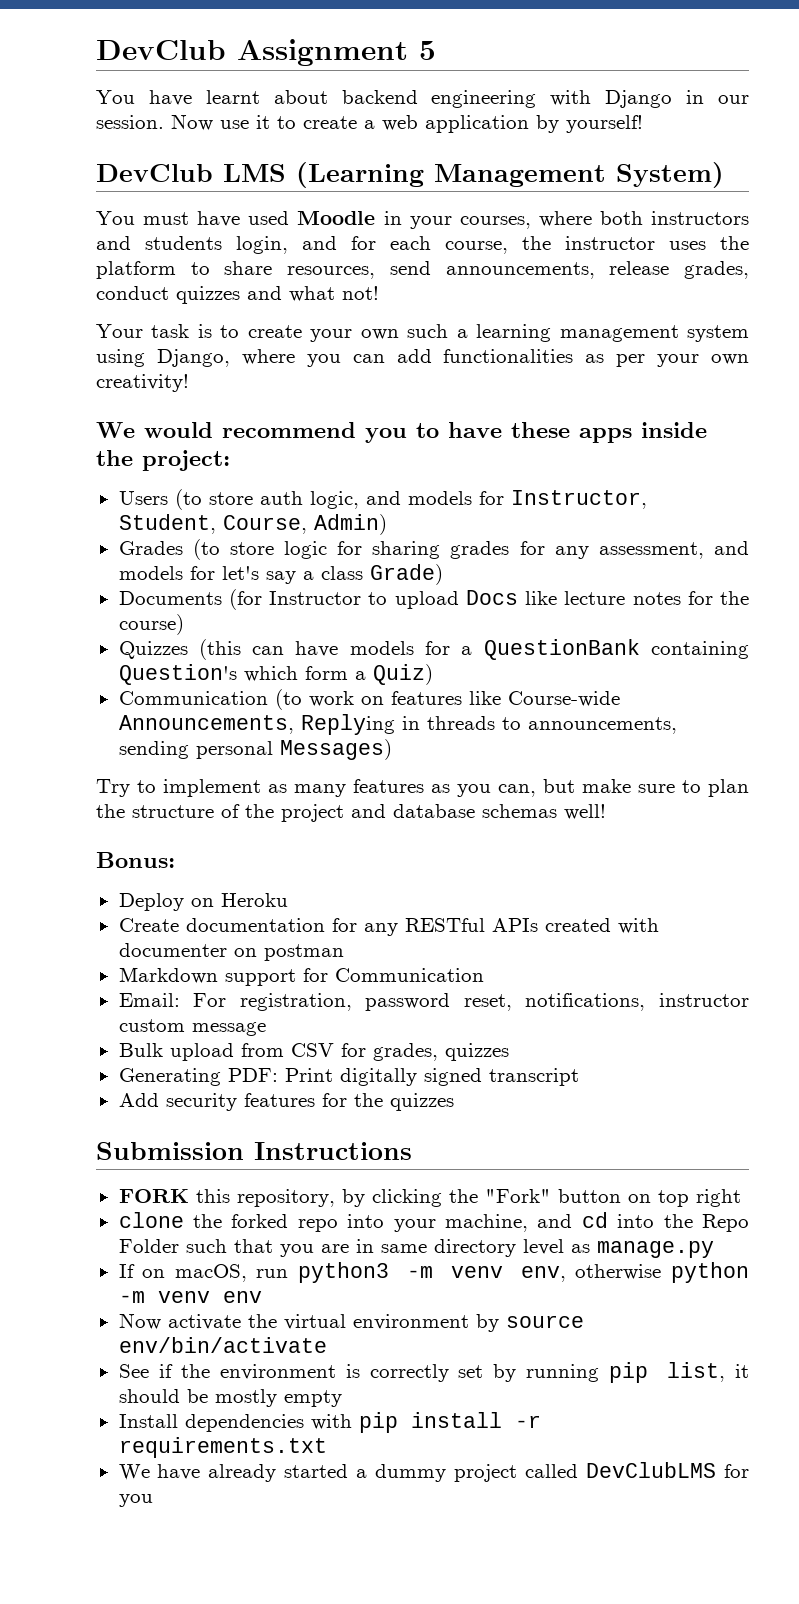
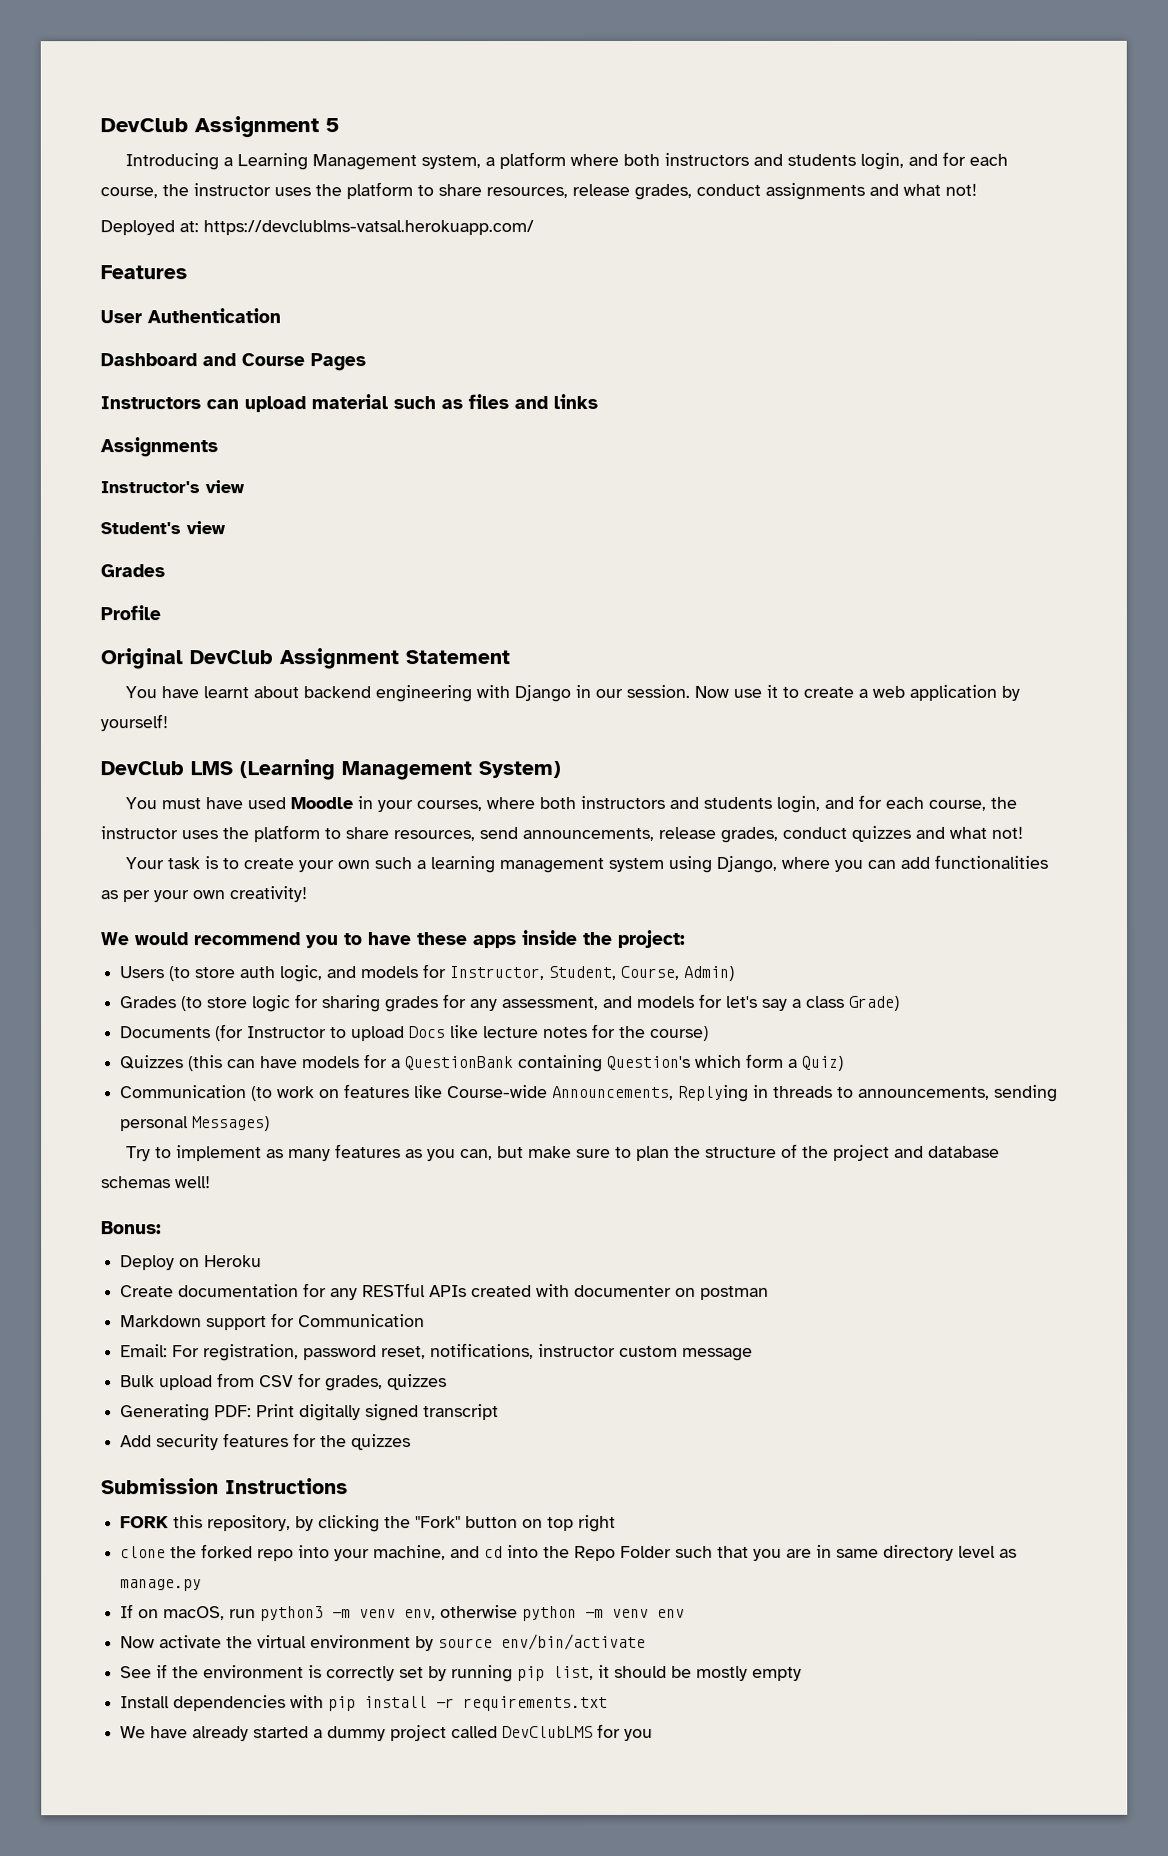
(436, 50) none -> [125,151,1009,171] [100,182,977,200] [100,220,534,236] [100,265,187,280] [100,308,281,324] [100,353,366,372] [100,393,598,413] [100,437,218,458] [100,480,245,494] [100,521,226,535] [100,564,165,578] [100,605,161,621] [100,648,510,670] // Introducing a Learning Management system, a platform where both instructors and students login, and for each course, the instructor uses the platform to share resources, release grades, conduct assignments and what not! // Deployed at: https://devclublms-vatsal.herokuapp.com/ // Features // User Authentication // Dashboard and Course Pages // Instructors can upload material such as files and links // Assignments // Instructor's view // Student's view // Grades // Profile // Original DevClub Assignment Statement

